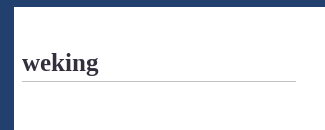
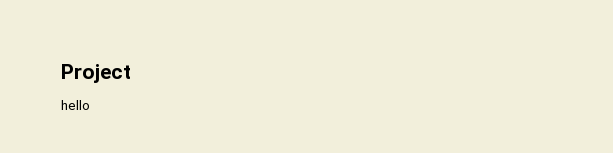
[22,53,99,76] weking -> [61,64,131,83] [61,100,90,110] Project // hello

